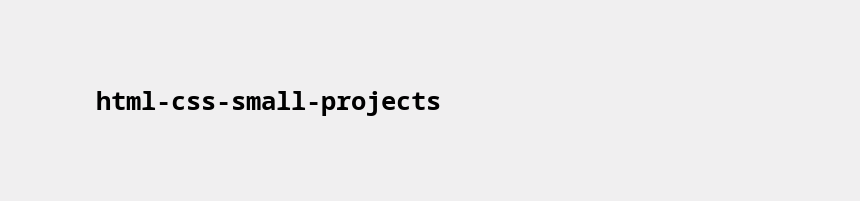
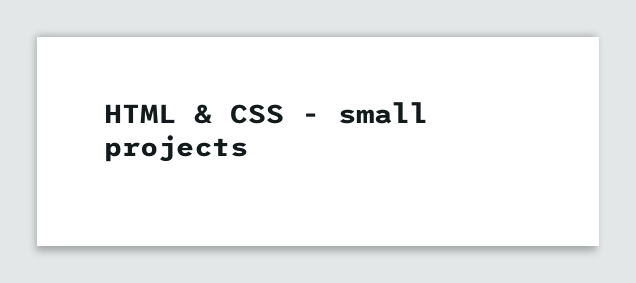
[96,91,441,116] html-css-small-projects -> [104,102,428,124] [104,135,248,162] HTML & CSS - small projects

